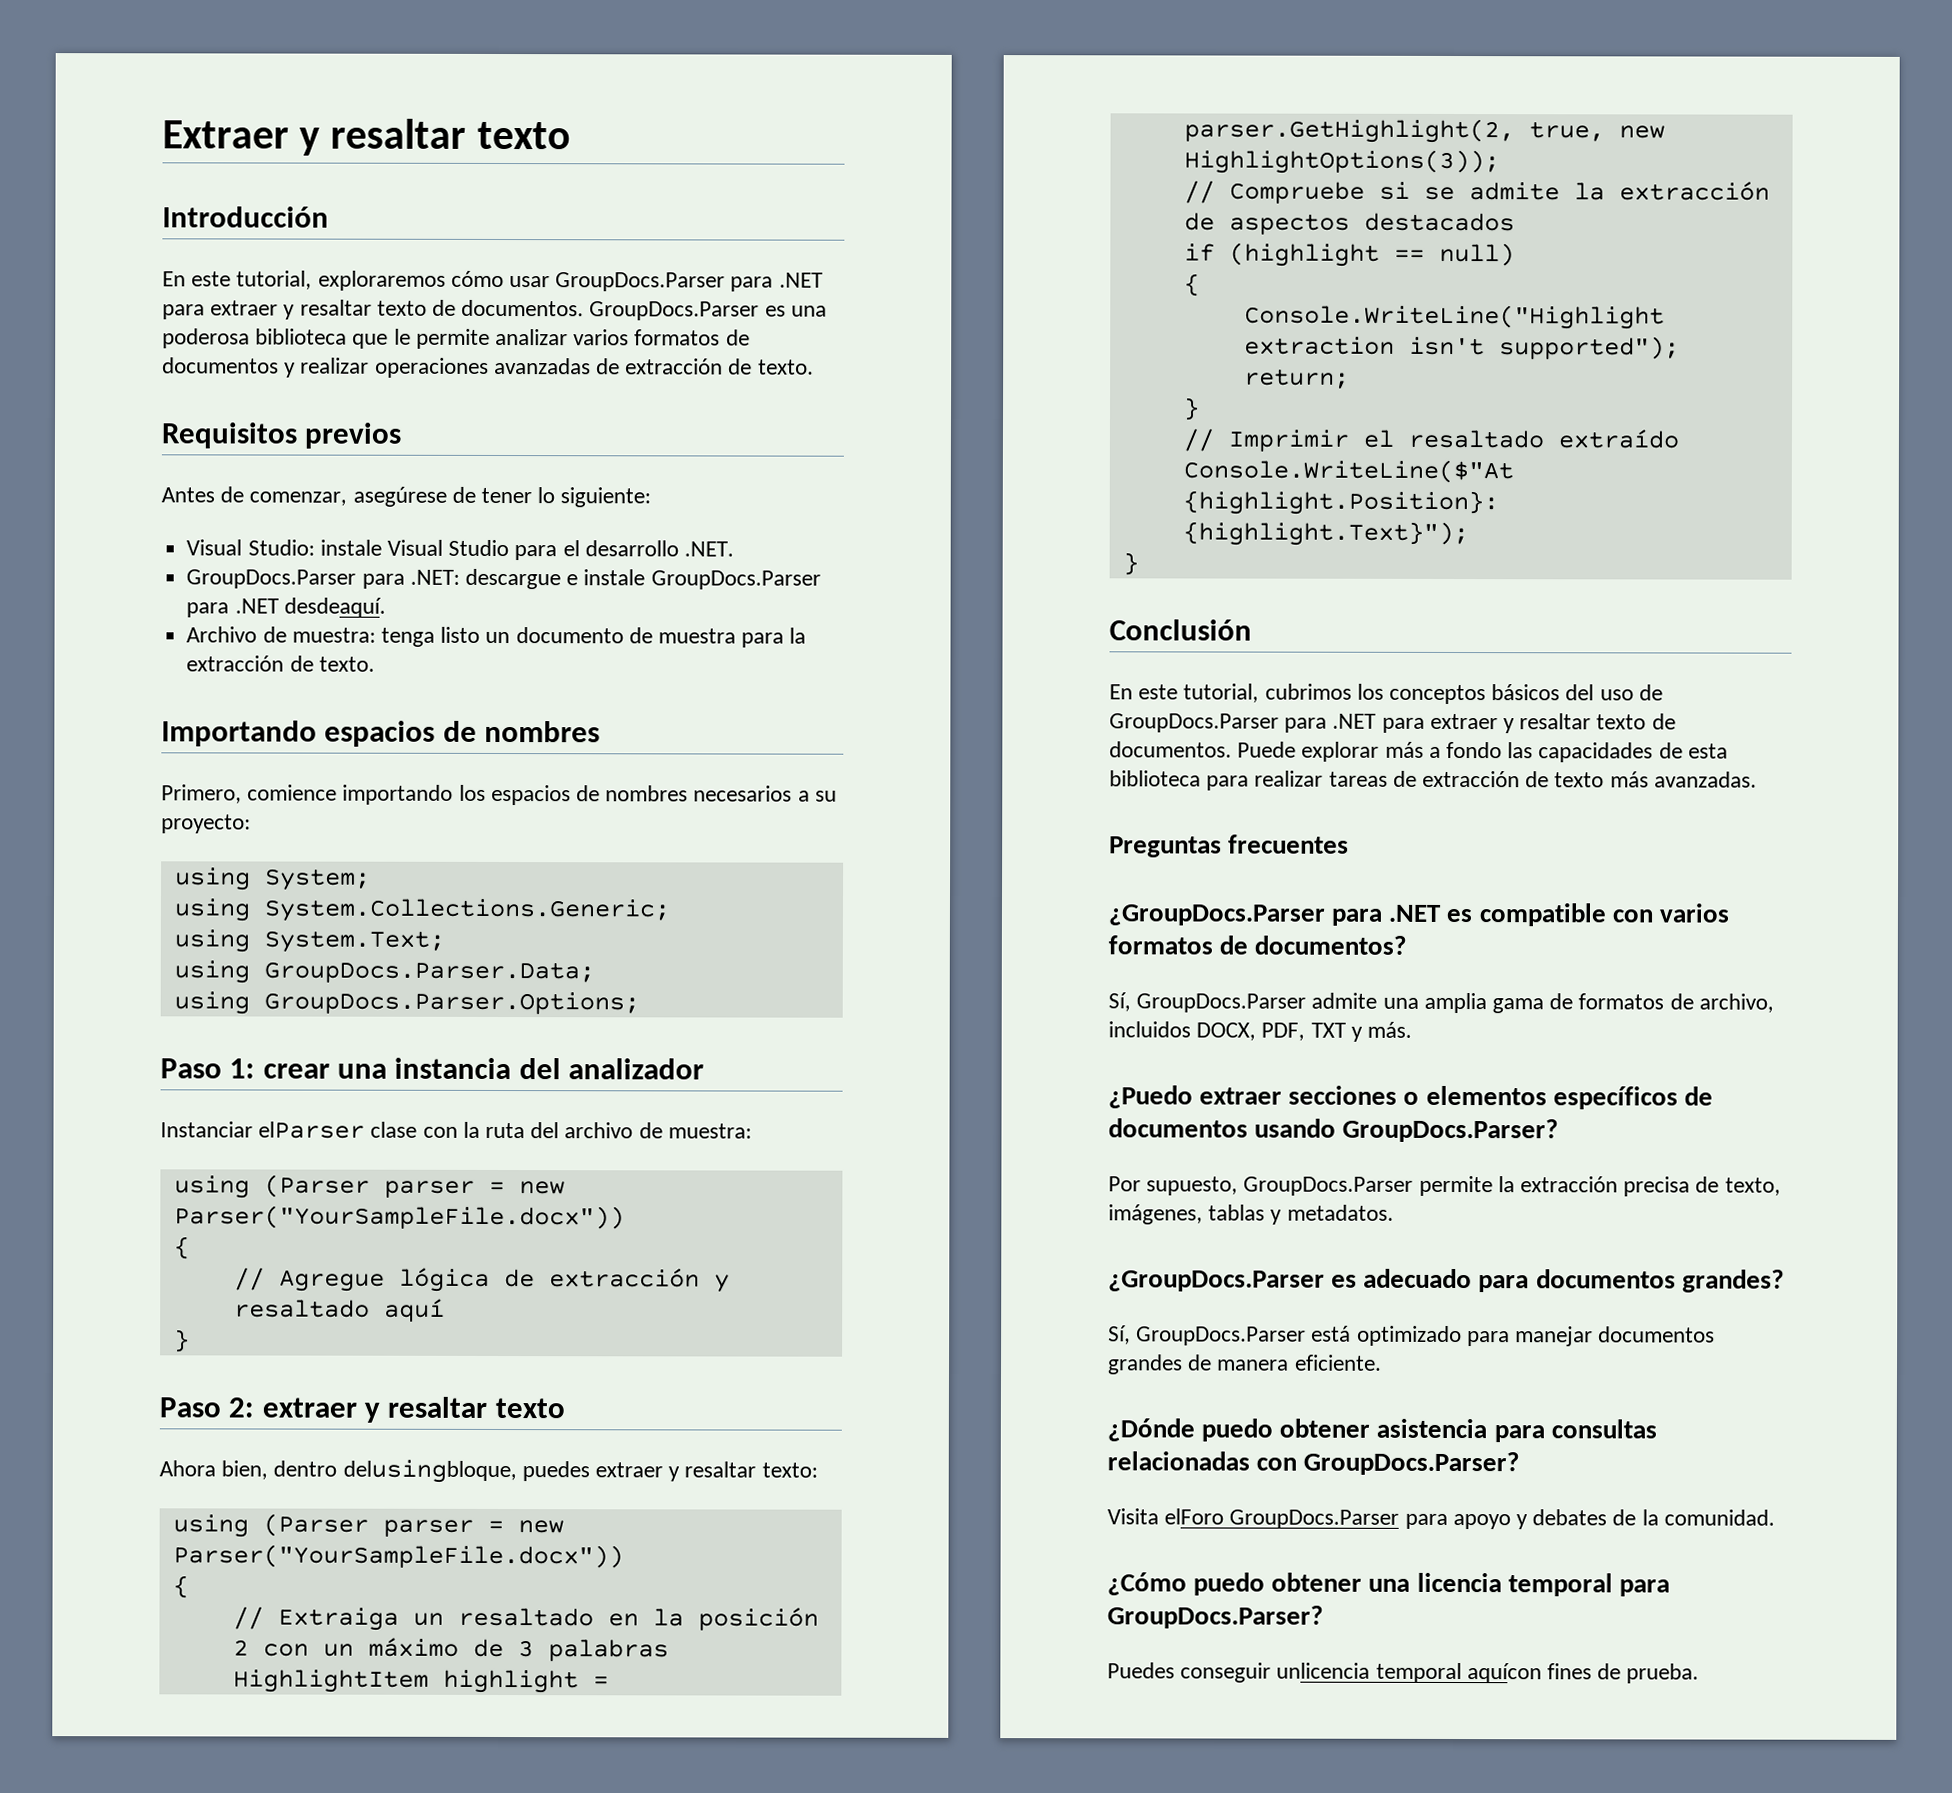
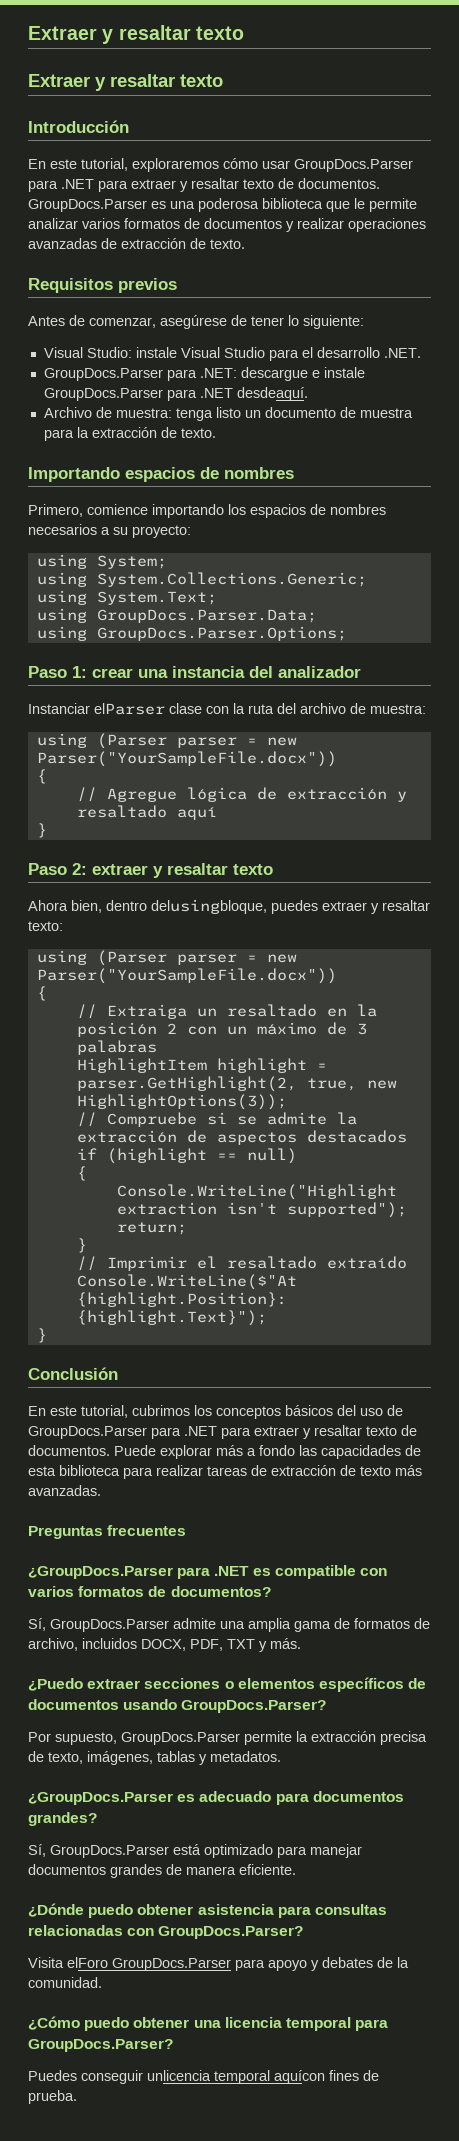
[162,118,571,156] Extraer y resaltar texto -> [28,25,244,44] [28,74,223,91] Extraer y resaltar texto // Extraer y resaltar texto

